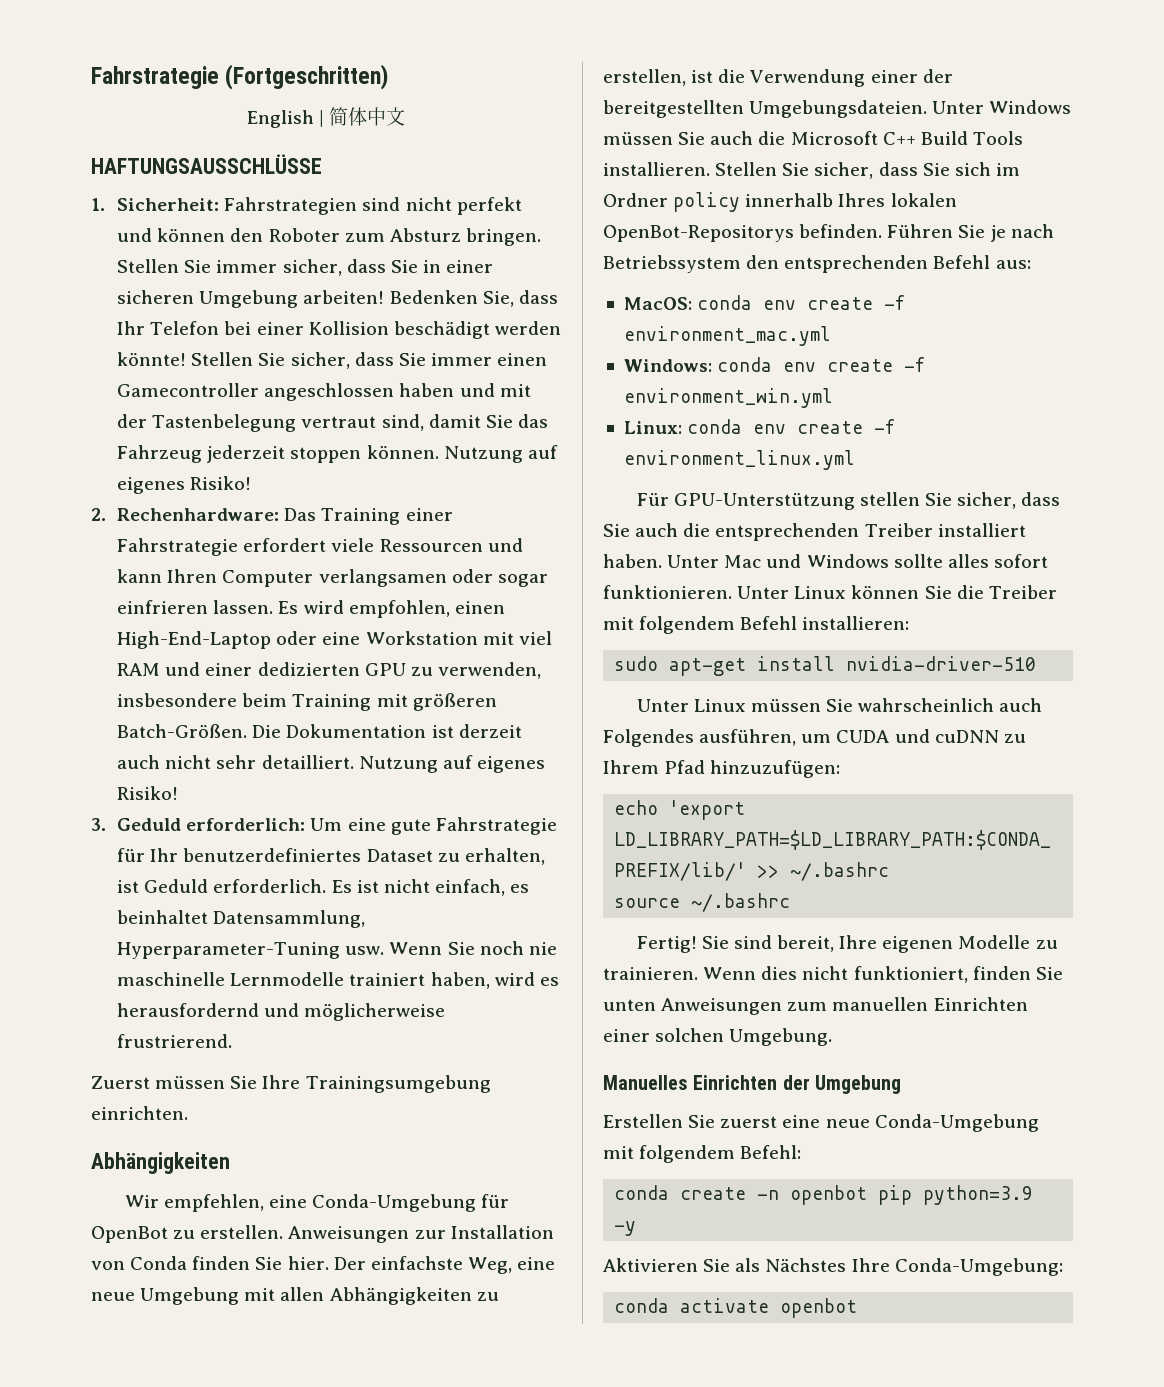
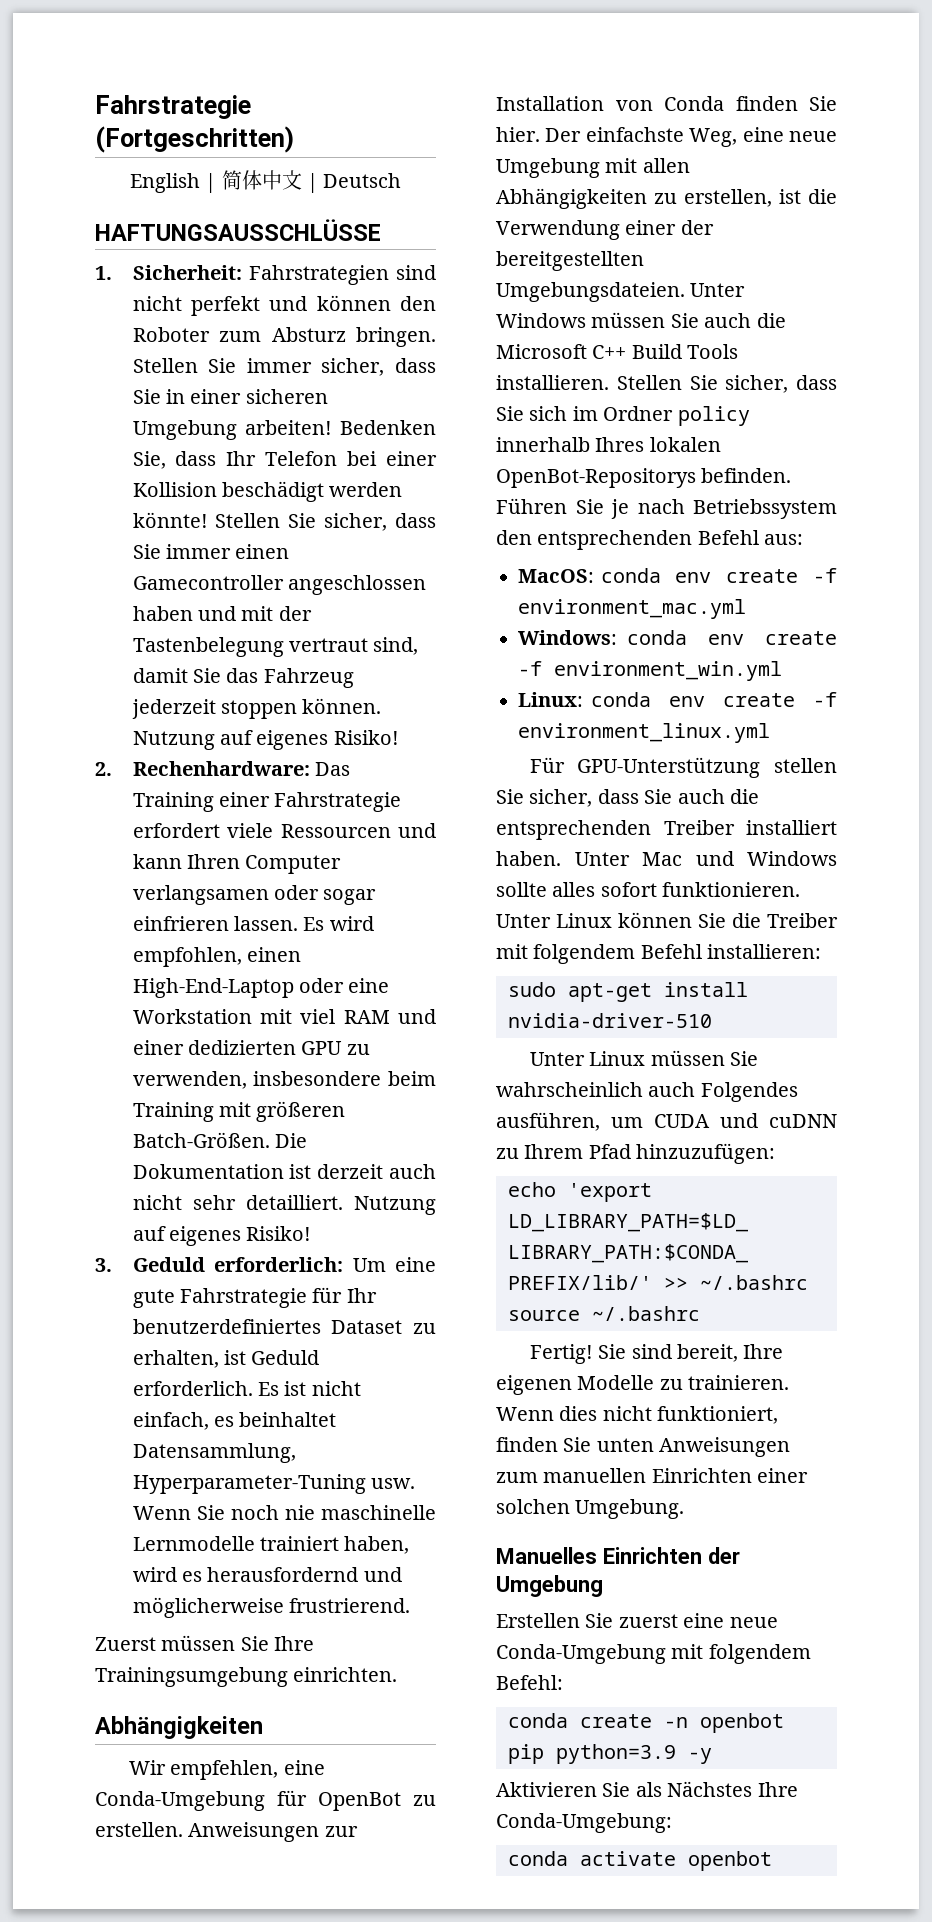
(406, 116) none -> [306,173,402,193] | Deutsch

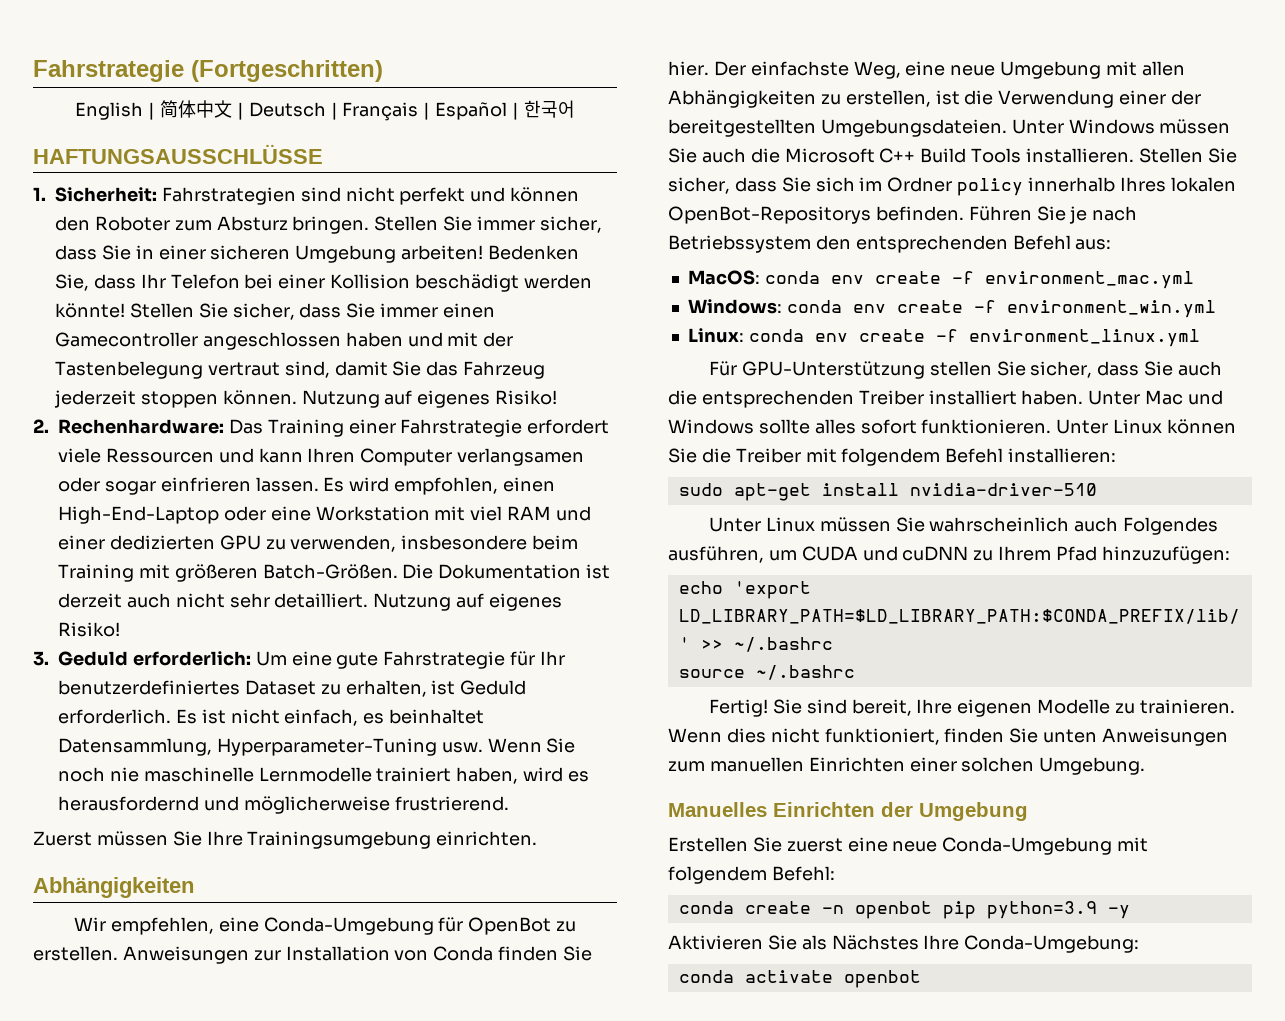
(402, 180) none -> [330,100,575,121] | Français | Español | 한국어

